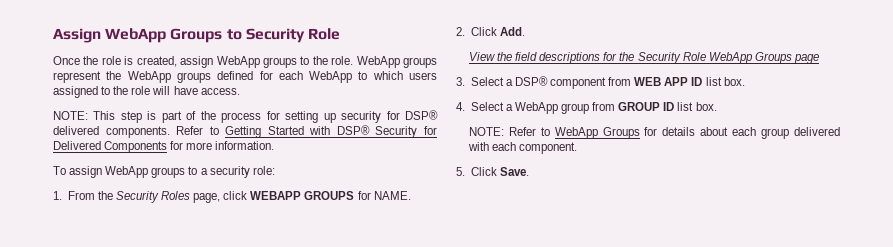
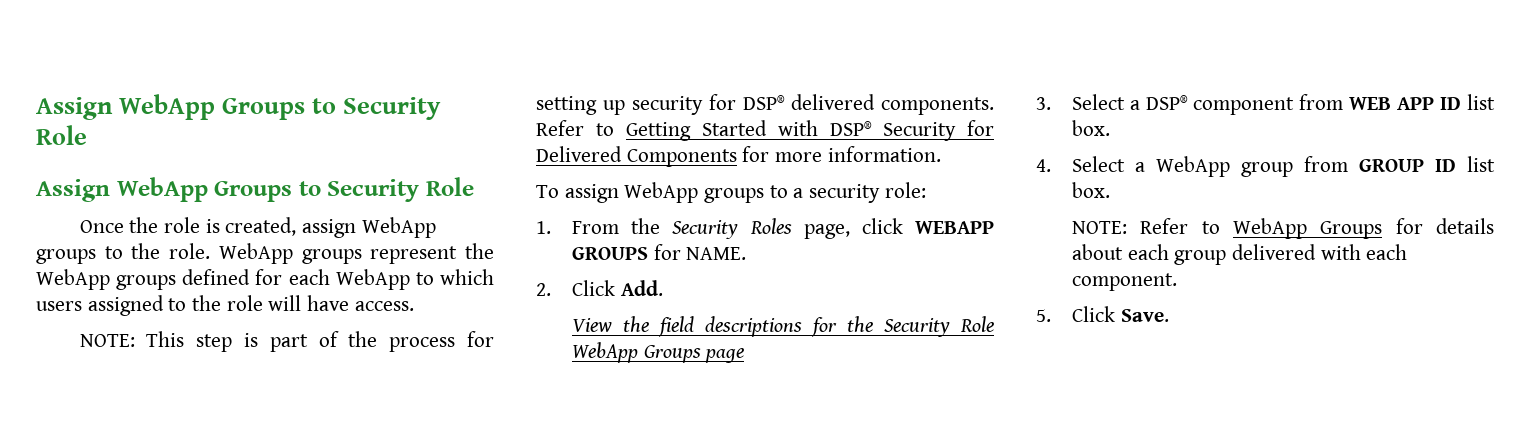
[53,28,340,43] Assign WebApp Groups to Security Role -> [36,94,441,120] [36,125,87,145] [36,177,475,202] Assign WebApp Groups to Security Role // Assign WebApp Groups to Security Role

